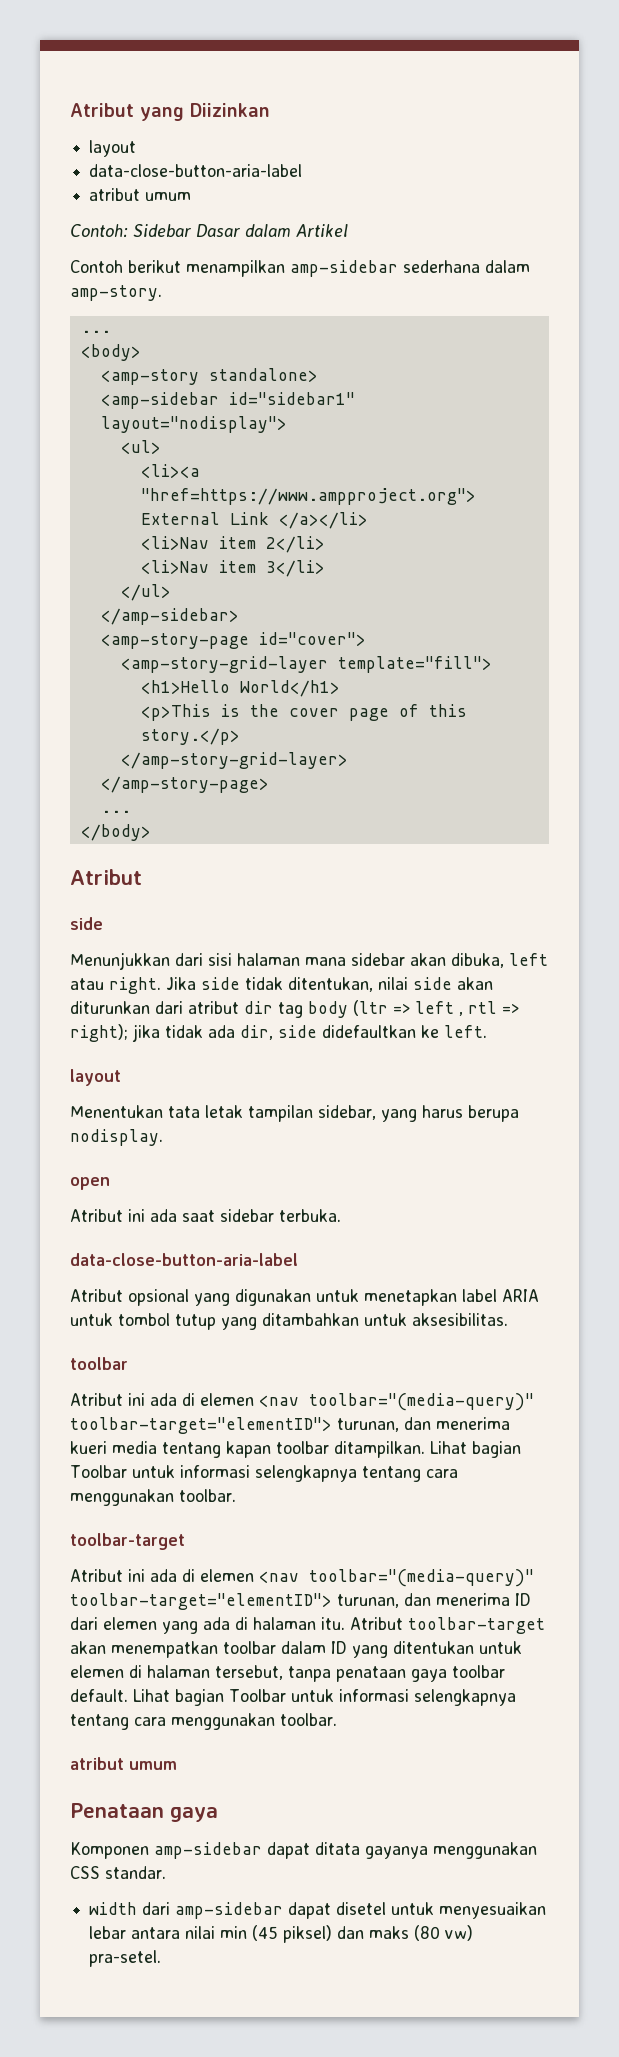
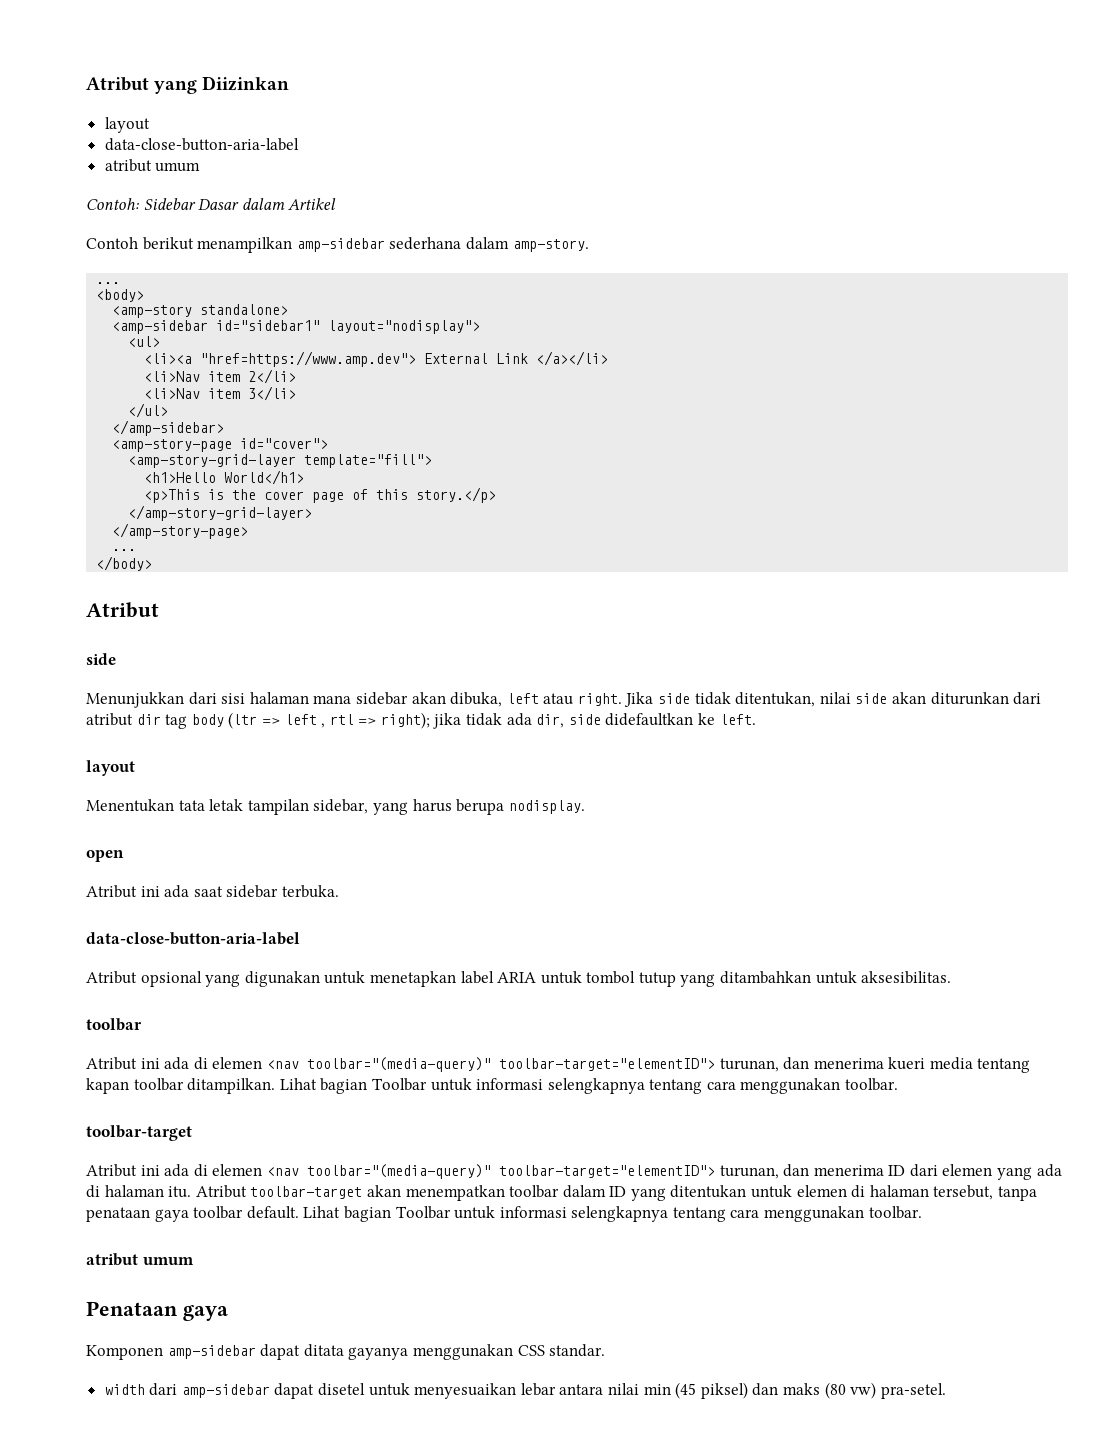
[140,488,476,505] "href=https://www.ampproject.org"> -> [200,351,417,367] "href=https://www.amp.dev">

